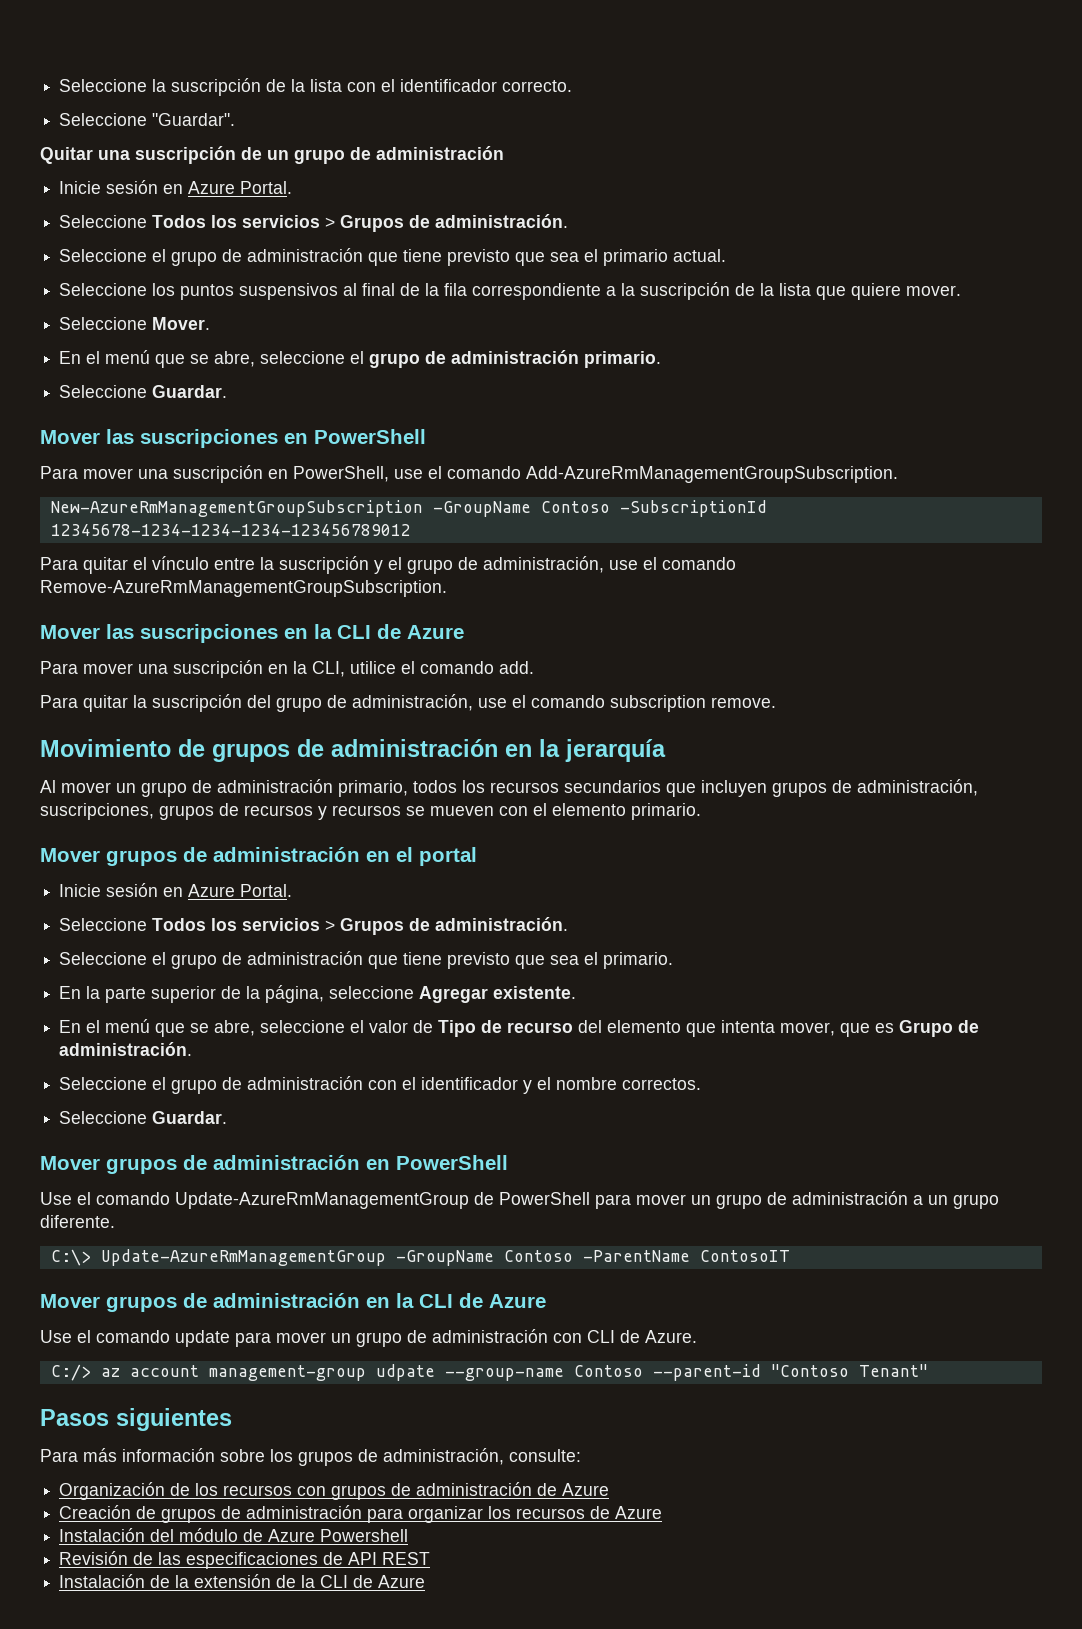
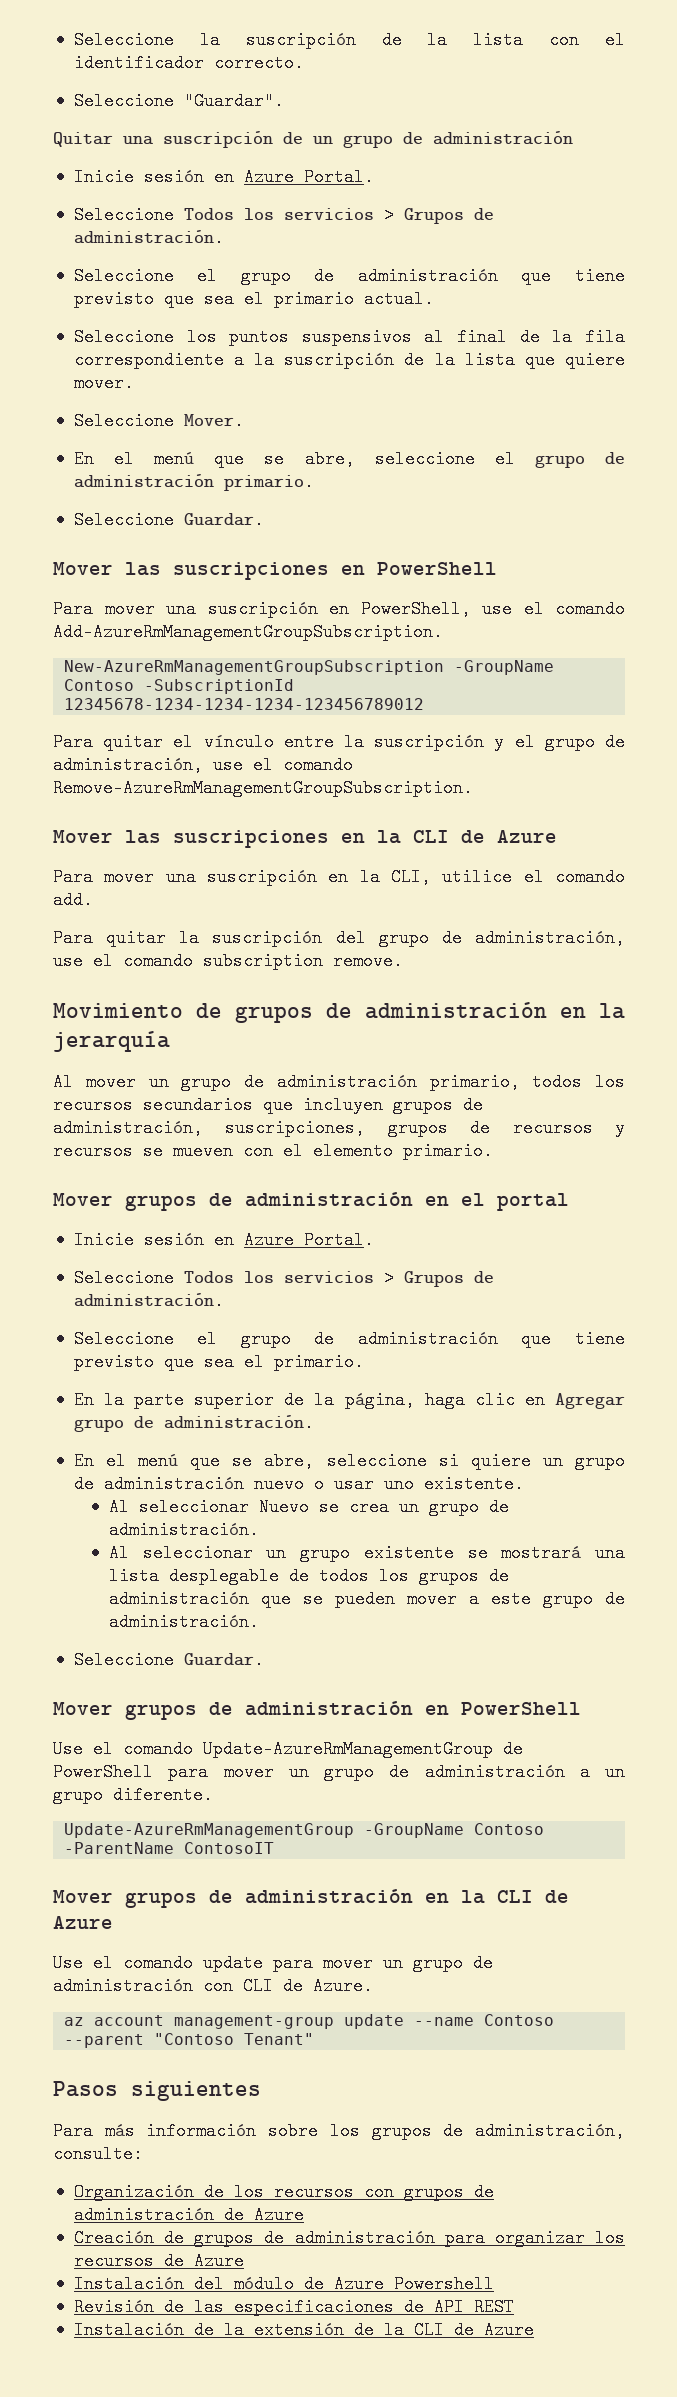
[329,986,577,1003] [59,1019,980,1037] [59,1042,193,1056] [59,1076,702,1094] seleccione Agregar existente. // En el menú que se abre, seleccione el valor de Tipo de recurso del elemento que intenta mover, que es Grupo de administración. // Seleccione el grupo de administración con el identificador y el nombre correctos. -> [424,1391,626,1409] [73,1414,314,1432] [73,1452,626,1470] [73,1475,524,1493] [109,1498,510,1516] [109,1521,260,1539] [109,1544,625,1562] [109,1567,510,1585] [109,1590,625,1608] [109,1613,260,1631] haga clic en Agregar grupo de administración. // En el menú que se abre, seleccione si quiere un grupo de administración nuevo o usar uno existente. // Al seleccionar Nuevo se crea un grupo de administración. // Al seleccionar un grupo existente se mostrará una lista desplegable de todos los grupos de administración que se pueden mover a este grupo de administración.
[50,1249,91,1266] C:\> -> (213, 1795) none
[50,1364,91,1381] C:/> -> (373, 1986) none
[375,1364,761,1381] udpate --group-name Contoso --parent-id -> [344,2014,555,2029] [64,2034,145,2048] update --name Contoso --parent

